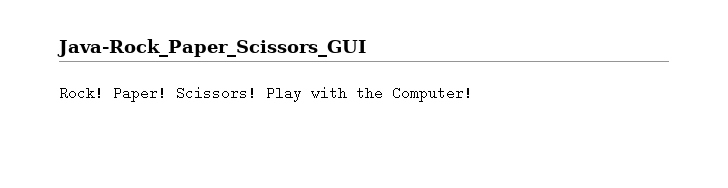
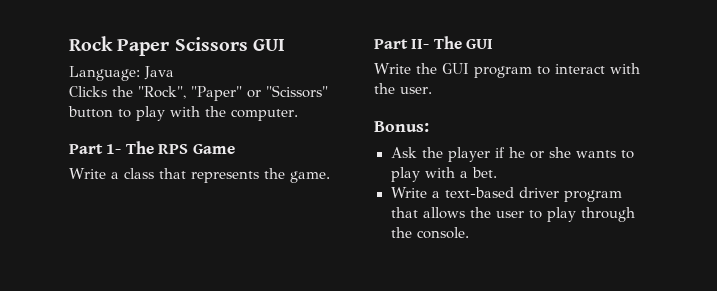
[57,39,366,57] [59,86,473,102] Java-Rock_Paper_Scissors_GUI // Rock! Paper! Scissors! Play with the Computer! -> [69,36,285,56] [69,66,174,81] [69,85,328,101] [68,106,298,121] [69,141,235,154] [69,168,330,183] [374,36,494,49] [374,63,640,78] [374,83,432,94] [374,121,429,132] [390,147,634,162] [390,167,497,182] [390,187,623,202] [390,207,635,222] [390,227,469,239] Rock Paper Scissors GUI // Language: Java // Clicks the "Rock", "Paper" or "Scissors" button to play with the computer. // Part 1- The RPS Game // Write a class that represents the game. // Part II- The GUI // Write the GUI program to interact with the user. // Bonus: // Ask the player if he or she wants to play with a bet. // Write a text-based driver program that allows the user to play through the console.

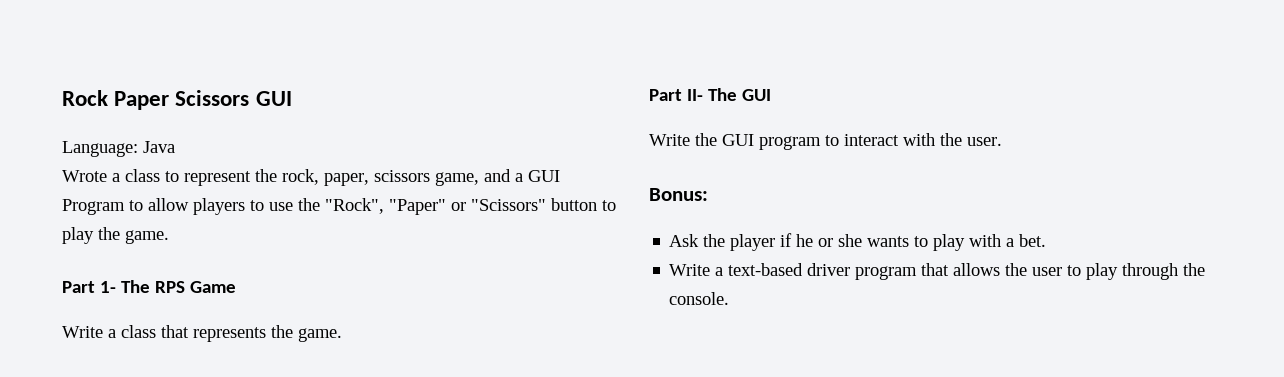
[69,86,107,97] Clicks -> [62,169,560,186] [62,198,293,215] Wrote a class to represent the rock, paper, scissors game, and a GUI Program to allow players to use
[170,106,298,121] with the computer. -> [98,227,169,244] the game.

